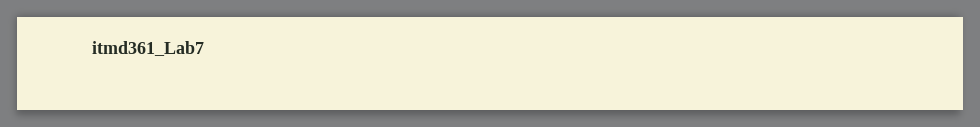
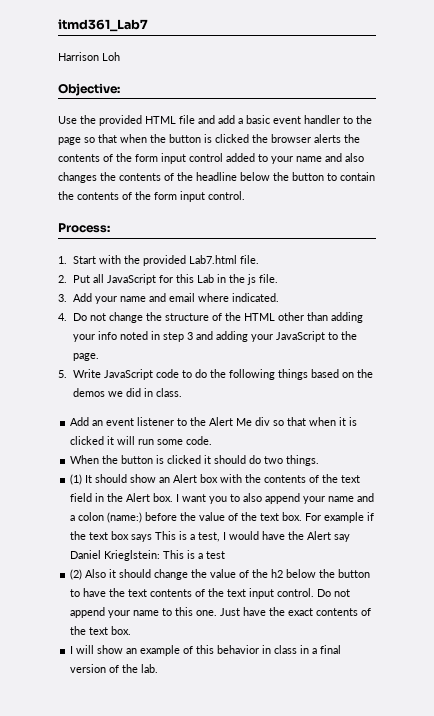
(204, 48) none -> [58,52,120,61] [58,83,120,96] [58,115,372,126] [58,134,360,145] [58,153,364,164] [58,172,375,183] [58,191,245,202] [58,223,110,233] [58,255,259,266] [58,274,278,285] [58,293,279,304] [58,312,363,323] [72,331,357,342] [72,353,99,361] [58,369,373,380] [72,388,182,397] [70,417,358,426] [70,436,213,445] [70,455,320,466] [70,474,361,485] [70,493,375,504] [70,512,375,523] [70,531,351,542] [70,550,226,561] [70,569,371,580] [70,588,351,599] [70,607,372,618] [70,626,132,635] [70,645,342,656] [70,664,159,673] // Harrison Loh // Objective: // Use the provided HTML file and add a basic event handler to the page so that when the button is clicked the browser alerts the contents of the form input control added to your name and also changes the contents of the headline below the button to contain the contents of the form input control. // Process: // 1. Start with the provided Lab7.html file. // 2. Put all JavaScript for this Lab in the js file. // 3. Add your name and email where indicated. // 4. Do not change the structure of the HTML other than adding your info noted in step 3 and adding your JavaScript to the page. // 5. Write JavaScript code to do the following things based on the demos we did in class. // Add an event listener to the Alert Me div so that when it is clicked it will run some code. // When the button is clicked it should do two things. // (1) It should show an Alert box with the contents of the text field in the Alert box. I want you to also append your name and a colon (name:) before the value of the text box. For example if the text box says This is a test, I would have the Alert say Daniel Krieglstein: This is a test // (2) Also it should change the value of the h2 below the button to have the text contents of the text input control. Do not append your name to this one. Just have the exact contents of the text box. // I will show an example of this behavior in class in a final version of the lab.

